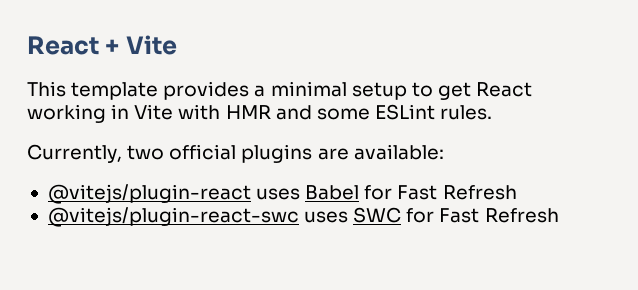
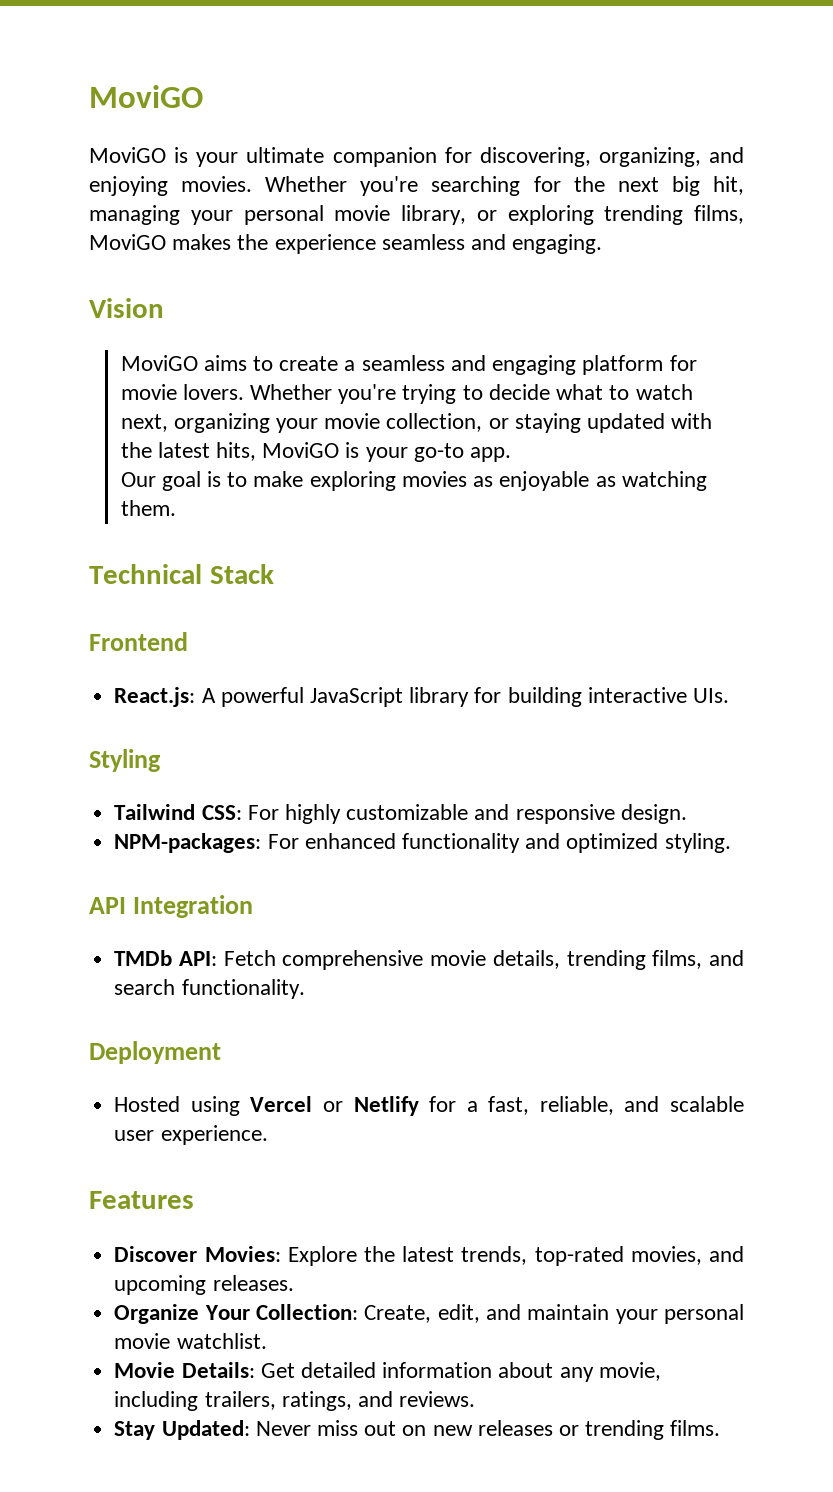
[27,35,177,55] [27,81,533,100] [27,104,493,123] [27,144,444,163] [47,184,517,204] [47,207,559,227] React + Vite // This template provides a minimal setup to get React working in Vite with HMR and some ESLint rules. // Currently, two official plugins are available: // @vitejs/plugin-react uses Babel for Fast Refresh // @vitejs/plugin-react-swc uses SWC for Fast Refresh -> [89,85,203,108] [89,147,744,167] [89,176,744,196] [89,205,744,225] [89,234,603,254] [89,298,164,318] [120,355,697,375] [120,384,693,404] [120,413,713,433] [120,442,512,462] [120,471,707,491] [120,500,176,516] [89,564,274,584] [89,632,188,651] [114,687,729,707] [89,749,161,772] [114,804,687,824] [114,833,731,853] [89,895,254,918] [114,950,744,970] [114,979,305,999] [89,1041,221,1064] [114,1096,744,1116] [114,1125,268,1145] [89,1191,194,1209] [114,1246,744,1266] [114,1275,294,1295] [114,1304,744,1324] [114,1333,267,1349] [114,1362,661,1382] [114,1391,476,1411] [114,1420,721,1440] MoviGO // MoviGO is your ultimate companion for discovering, organizing, and enjoying movies. Whether you're searching for the next big hit, managing your personal movie library, or exploring trending films, MoviGO makes the experience seamless and engaging. // Vision // MoviGO aims to create a seamless and engaging platform for movie lovers. Whether you're trying to decide what to watch next, organizing your movie collection, or staying updated with the latest hits, MoviGO is your go-to app. // Our goal is to make exploring movies as enjoyable as watching them. // Technical Stack // Frontend // React.js: A powerful JavaScript library for building interactive UIs. // Styling // Tailwind CSS: For highly customizable and responsive design. // NPM-packages: For enhanced functionality and optimized styling. // API Integration // TMDb API: Fetch comprehensive movie details, trending films, and search functionality. // Deployment // Hosted using Vercel or Netlify for a fast, reliable, and scalable user experience. // Features // Discover Movies: Explore the latest trends, top-rated movies, and upcoming releases. // Organize Your Collection: Create, edit, and maintain your personal movie watchlist. // Movie Details: Get detailed information about any movie, including trailers, ratings, and reviews. // Stay Updated: Never miss out on new releases or trending films.

